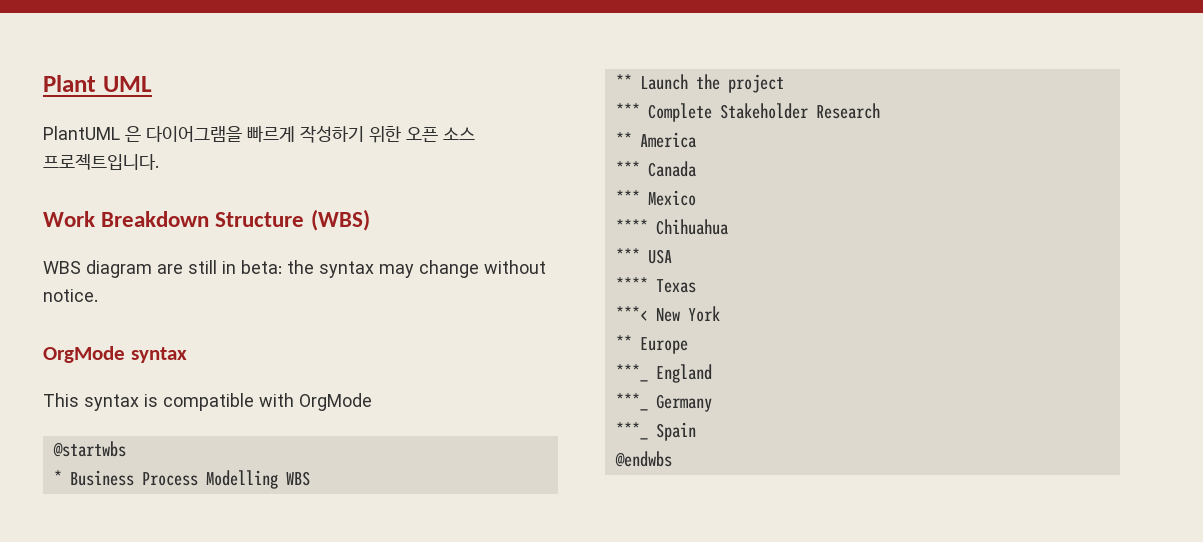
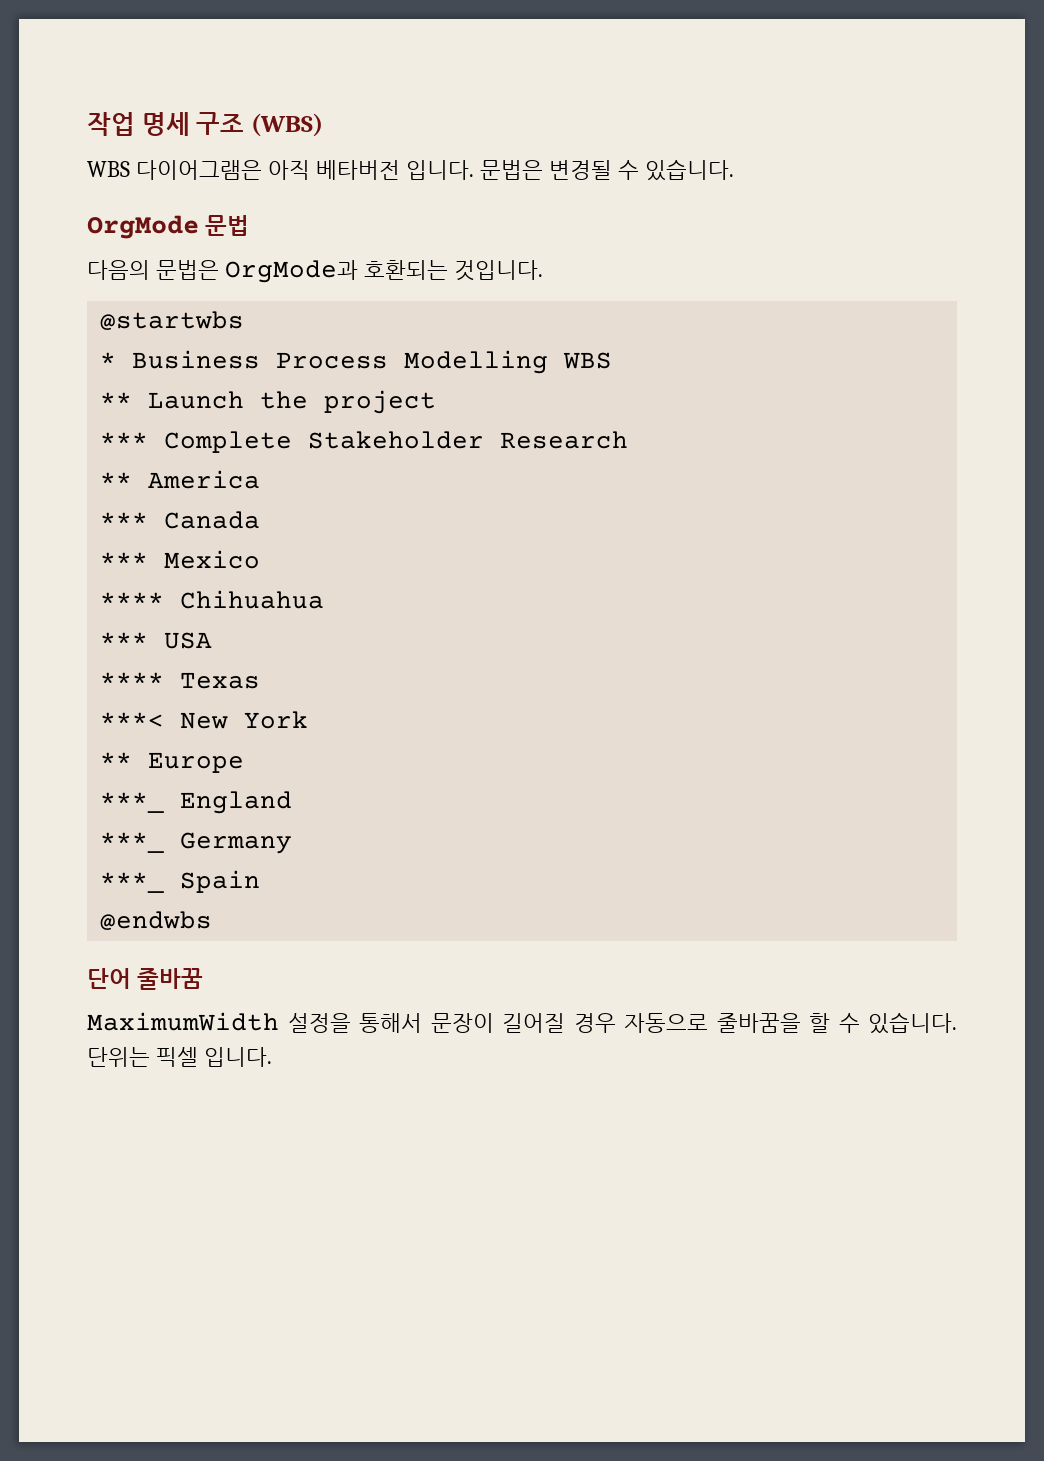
[43,75,152,92] [43,125,475,143] [43,154,159,170] [43,209,370,231] [43,260,546,278] [43,289,98,302] [43,346,187,363] [43,393,372,411] Plant UML // PlantUML 은 다이어그램을 빠르게 작성하기 위한 오픈 소스 프로젝트입니다. // Work Breakdown Structure (WBS) // WBS diagram are still in beta: the syntax may change without notice. // OrgMode syntax // This syntax is compatible with OrgMode -> [87,112,323,137] [87,159,734,181] [87,215,250,239] [87,260,543,283] 작업 명세 구조 (WBS) // WBS 다이어그램은 아직 베타버전 입니다. 문법은 변경될 수 있습니다. // OrgMode 문법 // 다음의 문법은 OrgMode과 호환되는 것입니다.
(672, 459) none -> [87,968,204,990] [87,1012,957,1034] [87,1047,272,1067] // 단어 줄바꿈 // MaximumWidth 설정을 통해서 문장이 길어질 경우 자동으로 줄바꿈을 할 수 있습니다. 단위는 픽셀 입니다.

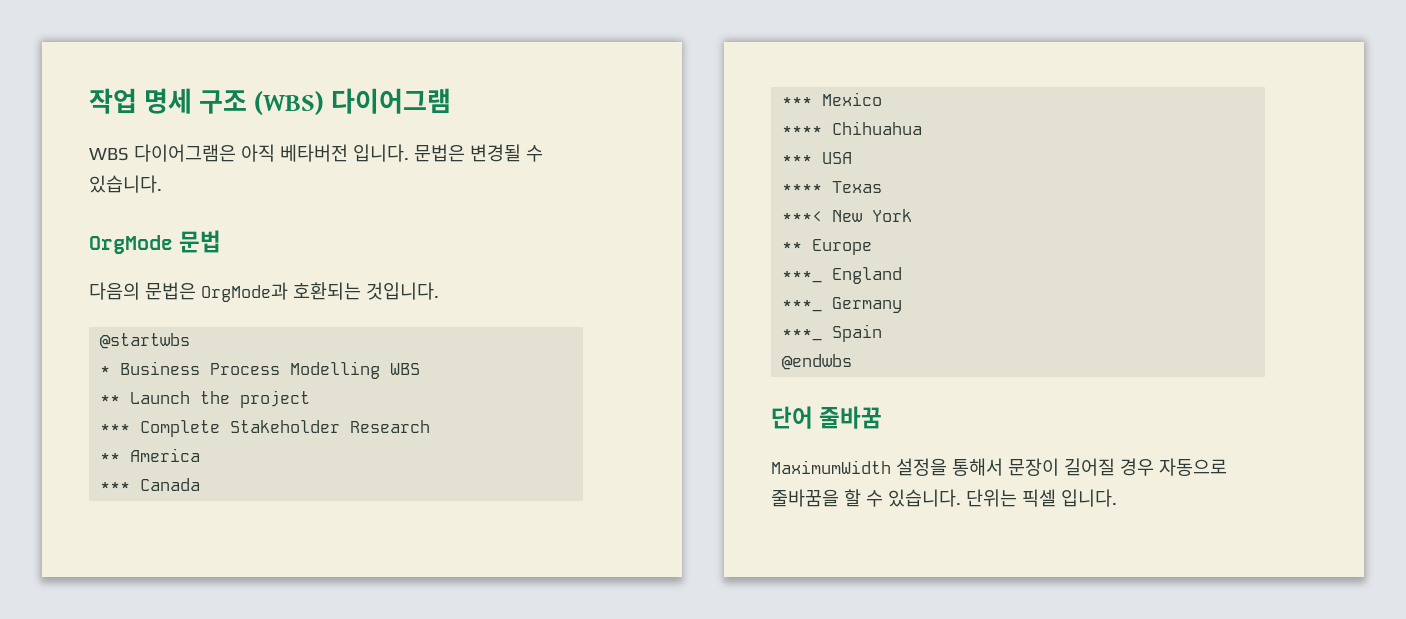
(323, 125) none -> [331,88,452,114] 다이어그램

